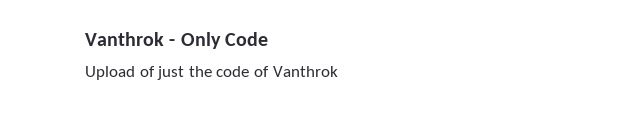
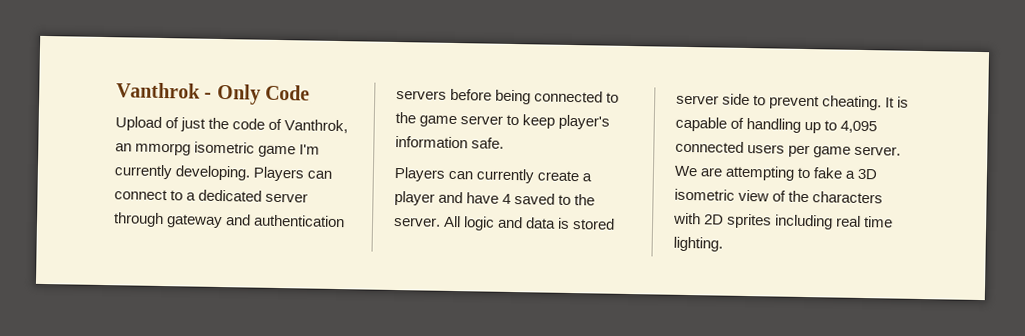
[272,66,338,77] Vanthrok -> [284,119,349,134] [115,141,321,158] [114,164,333,182] [114,189,309,203] [113,212,346,229] [396,88,620,105] [395,111,611,130] [395,135,505,149] [394,166,593,184] [394,190,596,206] [393,215,616,231] [676,93,910,111] [675,116,878,134] [675,140,902,158] [674,165,879,181] [674,188,884,204] [673,212,894,230] [673,236,723,252] Vanthrok, an mmorpg isometric game I'm currently developing. Players can connect to a dedicated server through gateway and authentication servers before being connected to the game server to keep player's information safe. // Players can currently create a player and have 4 saved to the server. All logic and data is stored server side to prevent cheating. It is capable of handling up to 4,095 connected users per game server. We are attempting to fake a 3D isometric view of the characters with 2D sprites including real time lighting.

